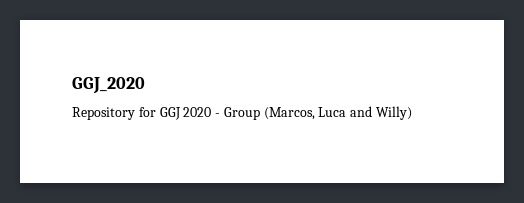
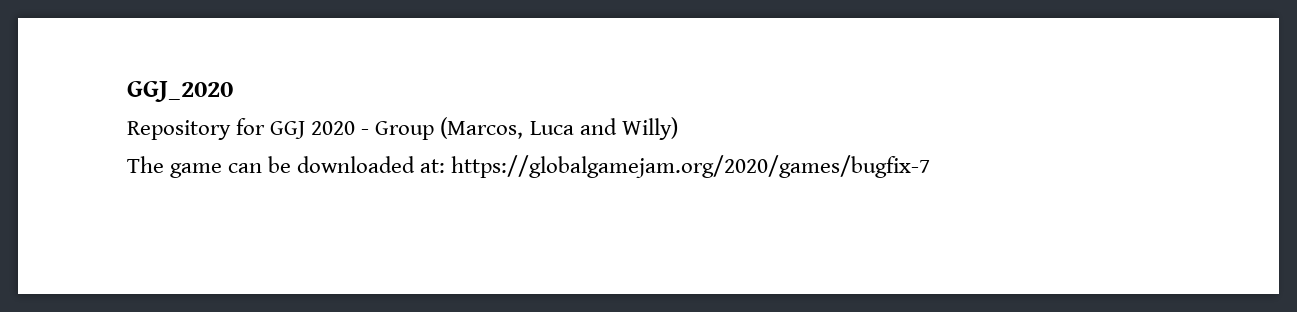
(413, 113) none -> [127,155,931,178] // The game can be downloaded at: https://globalgamejam.org/2020/games/bugfix-7

